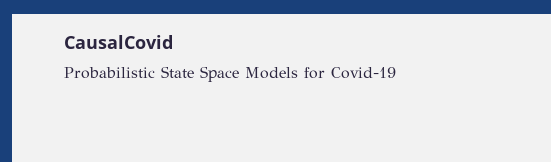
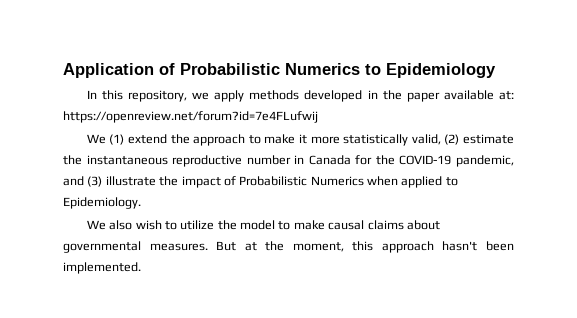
[64,35,173,49] [64,66,396,82] CausalCovid // Probabilistic State Space Models for Covid-19 -> [63,63,496,78] [86,90,514,102] [63,111,318,123] [86,134,514,146] [63,155,514,167] [63,176,458,188] [63,197,141,209] [86,220,440,230] [63,241,514,253] [63,262,141,274] Application of Probabilistic Numerics to Epidemiology // In this repository, we apply methods developed in the paper available at: https://openreview.net/forum?id=7e4FLufwij // We (1) extend the approach to make it more statistically valid, (2) estimate the instantaneous reproductive number in Canada for the COVID-19 pandemic, and (3) illustrate the impact of Probabilistic Numerics when applied to Epidemiology. // We also wish to utilize the model to make causal claims about governmental measures. But at the moment, this approach hasn't been implemented.

